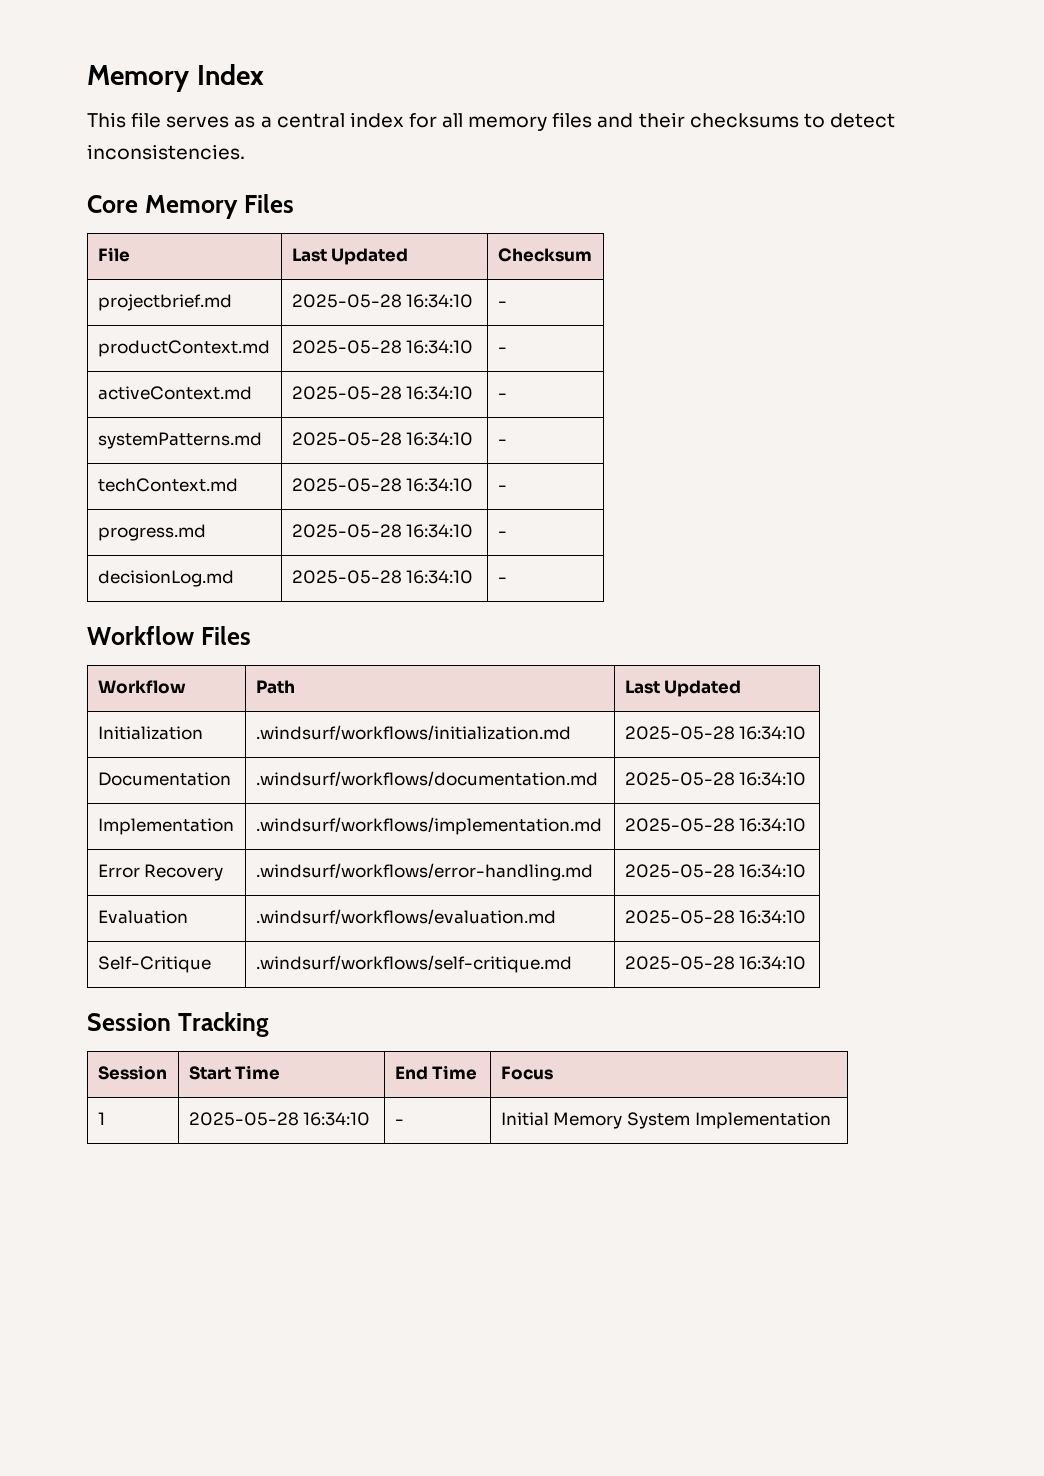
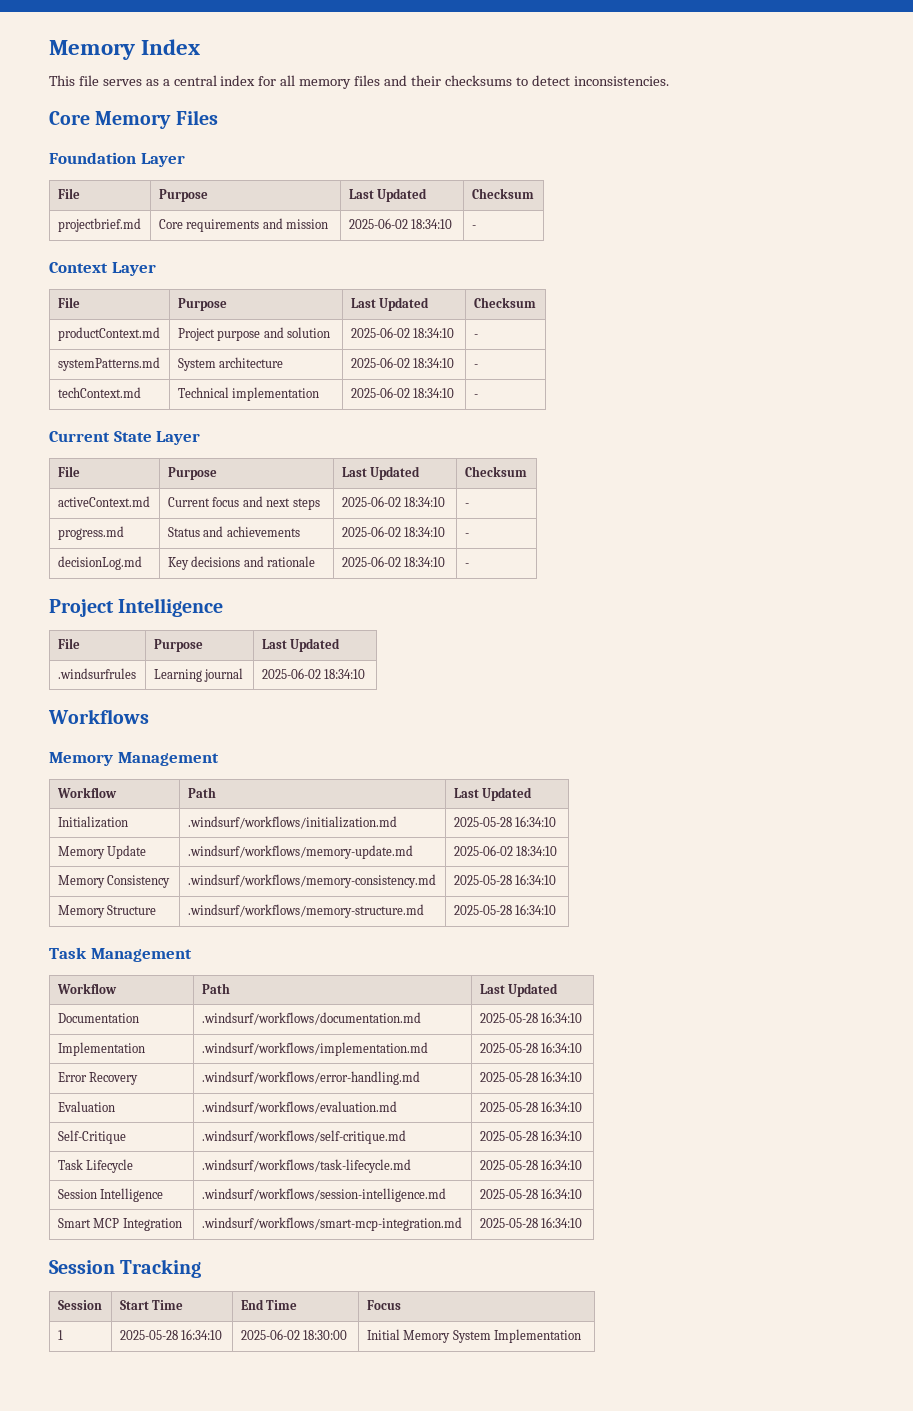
[97,247,130,262] // File -> [49,152,185,167] [57,188,80,199] [158,189,208,202] // Foundation Layer // File | Purpose
[291,294,474,308] [497,301,507,307] [97,340,270,357] [291,340,474,354] [497,347,507,353] [97,386,252,400] [291,386,474,400] [497,393,507,399] [97,432,262,449] [291,432,474,446] [497,439,507,445] [97,478,238,492] [291,478,474,492] [497,485,507,491] [97,524,206,541] [291,524,474,538] [497,531,507,537] [97,570,234,587] [291,570,474,584] [497,577,507,583] [87,626,251,645] 2025-05-28 16:34:10 | - // productContext.md | 2025-05-28 16:34:10 | - // activeContext.md | 2025-05-28 16:34:10 | - // systemPatterns.md | 2025-05-28 16:34:10 | - // techContext.md | 2025-05-28 16:34:10 | - // progress.md | 2025-05-28 16:34:10 | - // decisionLog.md | 2025-05-28 16:34:10 | - // Workflow Files -> [158,218,329,232] [348,218,453,229] [471,225,476,229] [49,262,156,276] [57,297,80,308] [177,298,227,311] [350,297,430,311] [473,297,536,308] [57,327,160,341] [177,327,331,341] [350,327,455,338] [473,334,478,338] [57,357,160,371] [177,357,284,371] [350,357,455,368] [473,364,478,368] [57,387,141,398] [177,387,320,401] [350,387,455,398] [473,394,478,398] [49,431,201,445] [57,466,80,477] [167,467,217,480] [341,466,421,480] [464,466,527,477] [57,496,150,507] [167,496,320,510] [341,496,446,507] [464,503,469,507] [57,526,124,540] [167,526,300,537] [341,526,446,537] [464,533,469,537] [57,556,142,570] [167,556,316,570] [341,556,446,567] [464,563,469,567] [49,598,224,617] [57,638,80,649] [153,639,203,652] [261,638,341,652] [57,668,136,679] [153,668,244,682] [261,668,366,679] [48,709,149,724] [49,752,219,766] Core requirements and mission | 2025-06-02 18:34:10 | - // Context Layer // File | Purpose | Last Updated | Checksum // productContext.md | Project purpose and solution | 2025-06-02 18:34:10 | - // systemPatterns.md | System architecture | 2025-06-02 18:34:10 | - // techContext.md | Technical implementation | 2025-06-02 18:34:10 | - // Current State Layer // File | Purpose | Last Updated | Checksum // activeContext.md | Current focus and next steps | 2025-06-02 18:34:10 | - // progress.md | Status and achievements | 2025-06-02 18:34:10 | - // decisionLog.md | Key decisions and rationale | 2025-06-02 18:34:10 | - // Project Intelligence // File | Purpose | Last Updated // .windsurfrules | Learning journal | 2025-06-02 18:34:10 // Workflows // Memory Management
(807, 733) none -> [57,845,147,859] [187,845,413,859] [453,845,558,856] [57,875,171,888] [187,874,436,888] [453,874,557,885] [57,905,157,918] [187,904,424,918] [453,904,557,915] [49,947,192,962] [56,983,117,994] [201,983,230,994] [479,983,559,997] // Memory Update | .windsurf/workflows/memory-update.md | 2025-06-02 18:34:10 // Memory Consistency | .windsurf/workflows/memory-consistency.md | 2025-05-28 16:34:10 // Memory Structure | .windsurf/workflows/memory-structure.md | 2025-05-28 16:34:10 // Task Management // Workflow | Path | Last Updated
(807, 963) none -> [57,1159,134,1173] [201,1159,411,1173] [479,1159,583,1170] [57,1188,164,1202] [201,1188,446,1202] [479,1188,583,1199] [57,1218,182,1231] [201,1217,462,1231] [479,1217,583,1228] // Task Lifecycle | .windsurf/workflows/task-lifecycle.md | 2025-05-28 16:34:10 // Session Intelligence | .windsurf/workflows/session-intelligence.md | 2025-05-28 16:34:10 // Smart MCP Integration | .windsurf/workflows/smart-mcp-integration.md | 2025-05-28 16:34:10
[394,1119,404,1125] - -> [240,1329,348,1340] 2025-06-02 18:30:00

